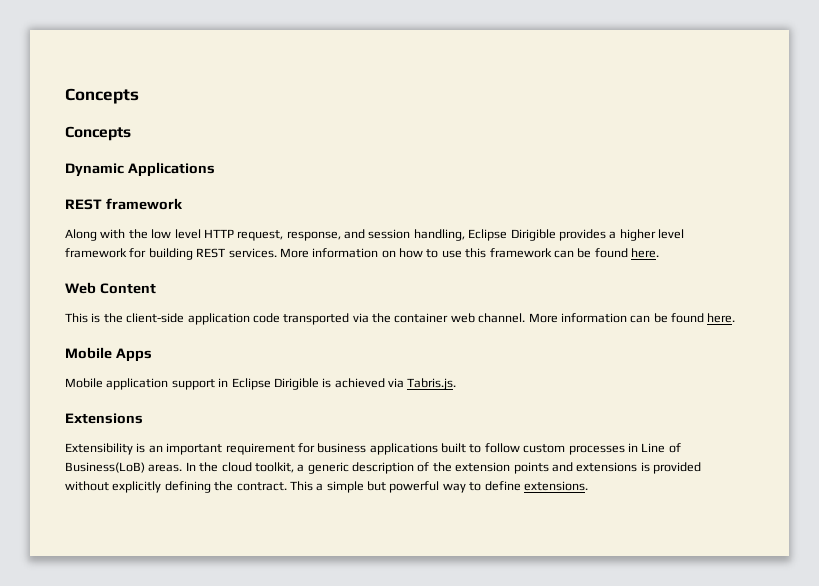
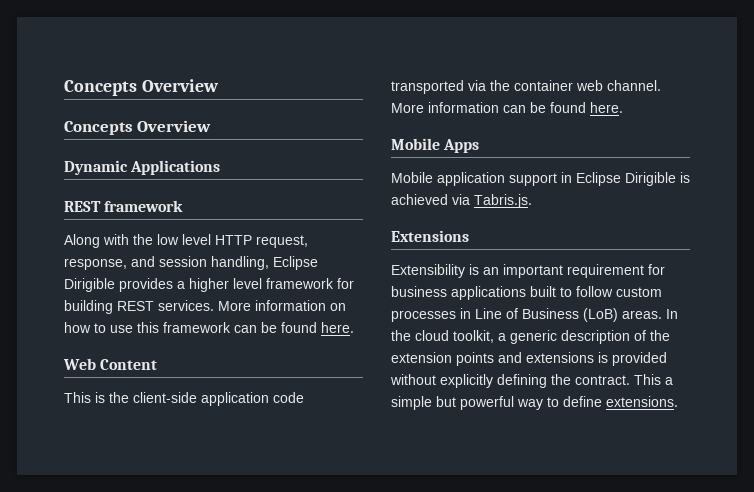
[65,88,139,104] [65,126,131,141] Concepts // Concepts -> [64,79,219,96] [64,120,212,135] Concepts Overview // Concepts Overview
[65,462,145,473] Business(LoB) -> [522,308,618,322] Business (LoB)

